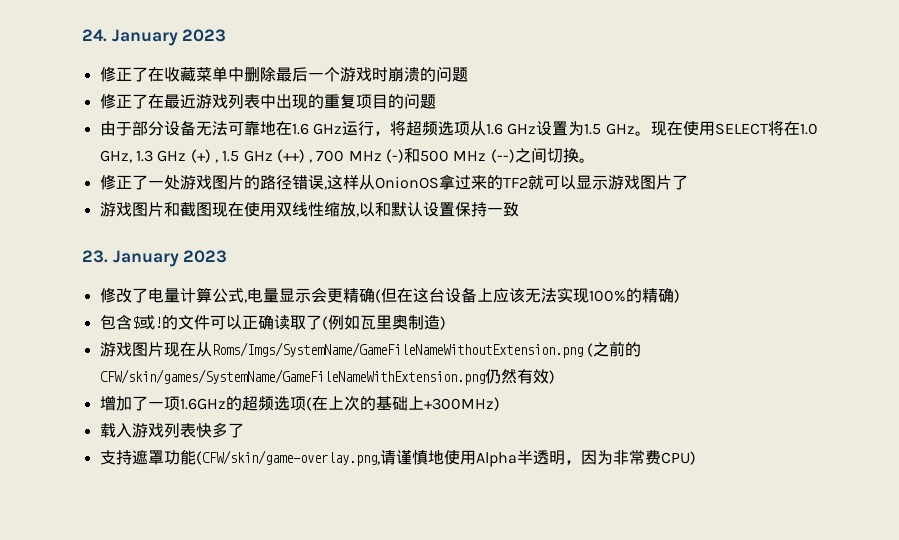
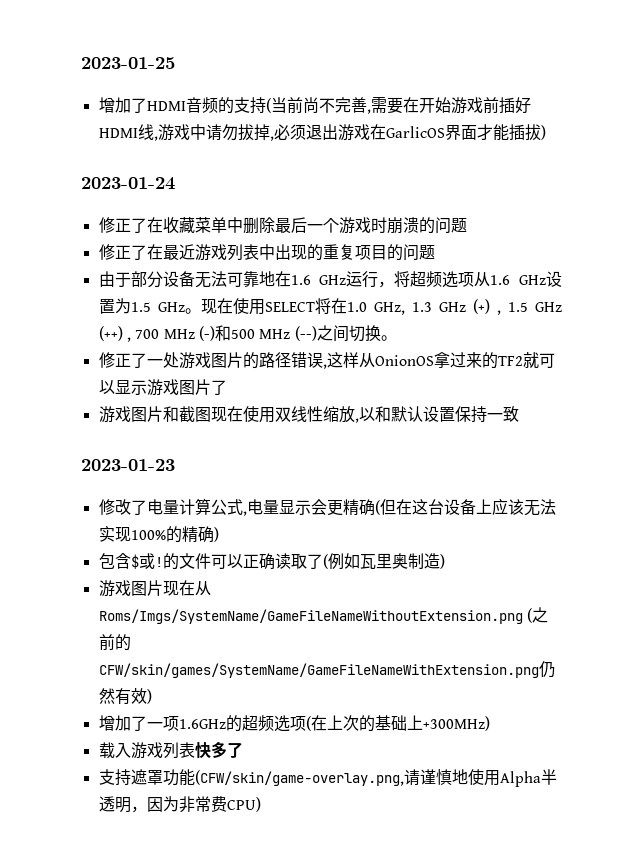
[82,29,227,46] 24. January 2023 -> [81,57,175,69] [98,97,531,114] [98,124,546,141] [81,177,175,190] 2023-01-25 // 增加了HDMI音频的支持(当前尚不完善,需要在开始游戏前插好HDMI线,游戏中请勿拔掉,必须退出游戏在GarlicOS界面才能插拔) // 2023-01-24
[82,250,228,267] 23. January 2023 -> [81,459,175,471] 2023-01-23

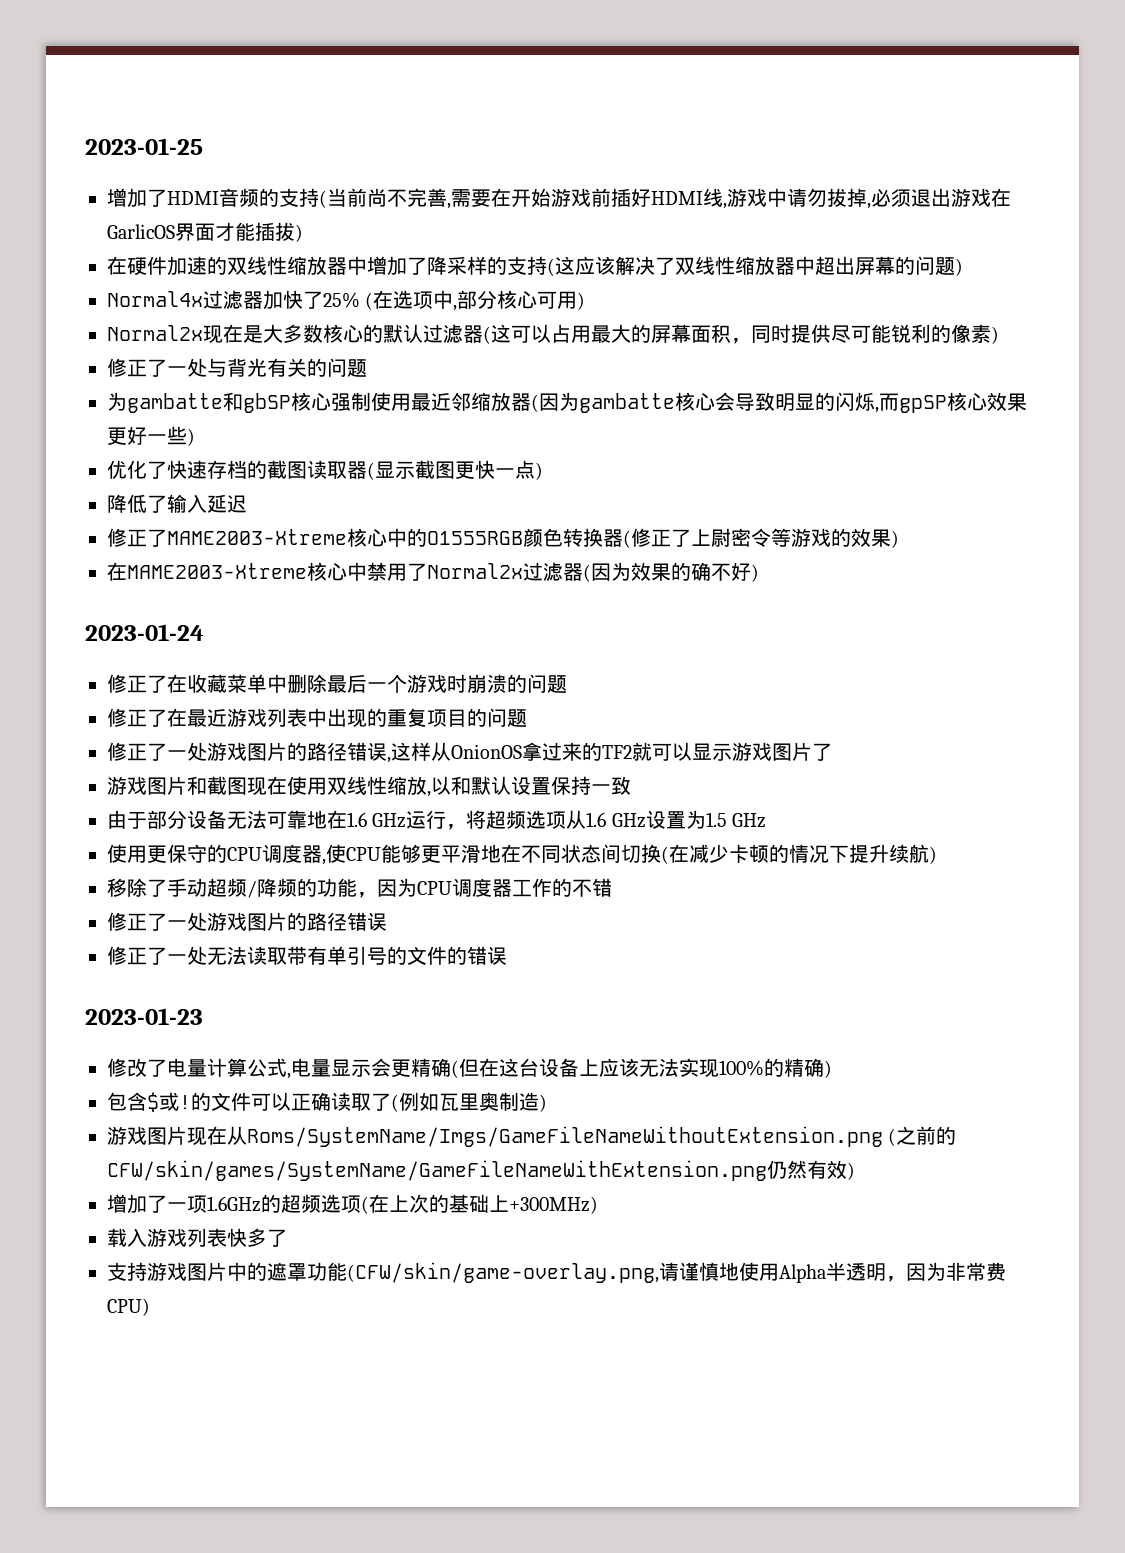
(546, 132) none -> [107,256,963,276] [107,290,586,311] [107,324,999,344] [107,358,367,377] [107,392,1027,413] [107,426,195,446] [107,460,543,480] [107,494,247,513] [107,528,899,548] [107,562,759,582] // 在硬件加速的双线性缩放器中增加了降采样的支持(这应该解决了双线性缩放器中超出屏幕的问题) // Normal4x过滤器加快了25% (在选项中,部分核心可用) // Normal2x现在是大多数核心的默认过滤器(这可以占用最大的屏幕面积，同时提供尽可能锐利的像素) // 修正了一处与背光有关的问题 // 为gambatte和gbSP核心强制使用最近邻缩放器(因为gambatte核心会导致明显的闪烁,而gpSP核心效果更好一些) // 优化了快速存档的截图读取器(显示截图更快一点) // 降低了输入延迟 // 修正了MAME2003-Xtreme核心中的O1555RGB颜色转换器(修正了上尉密令等游戏的效果) // 在MAME2003-Xtreme核心中禁用了Normal2x过滤器(因为效果的确不好)
[98,271,562,288] [98,298,562,315] [98,325,397,342] // 由于部分设备无法可靠地在1.6 GHz运行，将超频选项从1.6 GHz设置为1.5 GHz。现在使用SELECT将在1.0 GHz, 1.3 GHz (+) , 1.5 GHz (++) , 700 MHz (-)和500 MHz (--)之间切换。 -> (527, 718) none
(519, 414) none -> [107,810,767,830] [107,844,937,865] [107,878,612,898] [107,912,387,931] [107,946,507,965] // 由于部分设备无法可靠地在1.6 GHz运行，将超频选项从1.6 GHz设置为1.5 GHz // 使用更保守的CPU调度器,使CPU能够更平滑地在不同状态间切换(在减少卡顿的情况下提升续航) // 移除了手动超频/降频的功能，因为CPU调度器工作的不错 // 修正了一处游戏图片的路径错误 // 修正了一处无法读取带有单引号的文件的错误
[98,609,523,624] Roms/Imgs/SystemName/GameFileNameWithoutExtension.png -> [247,1126,883,1147] Roms/SystemName/Imgs/GameFileNameWithoutExtension.png
(131, 777) none -> [147,1262,267,1281] 游戏图片中的

